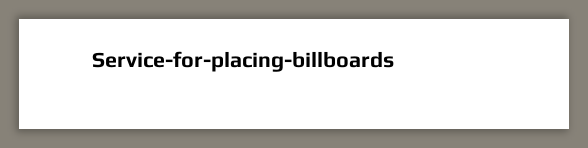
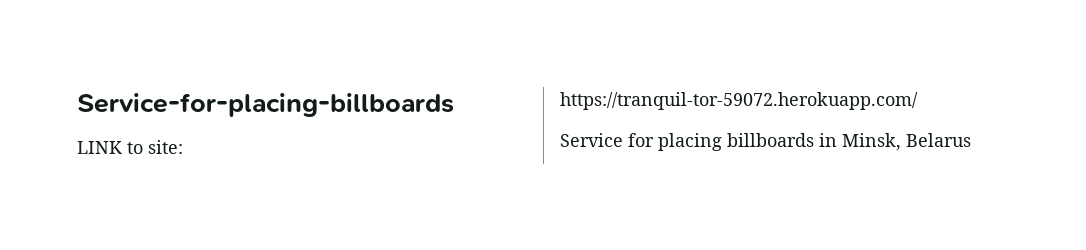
(394, 61) none -> [77,140,183,154] [560,92,918,110] [560,133,971,151] // LINK to site: https://tranquil-tor-59072.herokuapp.com/ // Service for placing billboards in Minsk, Belarus

